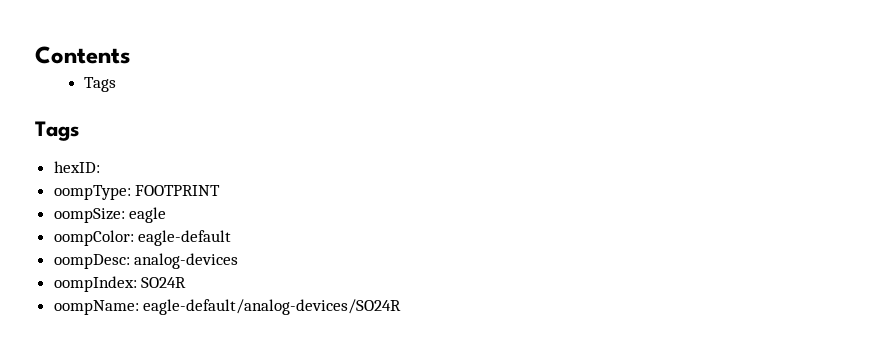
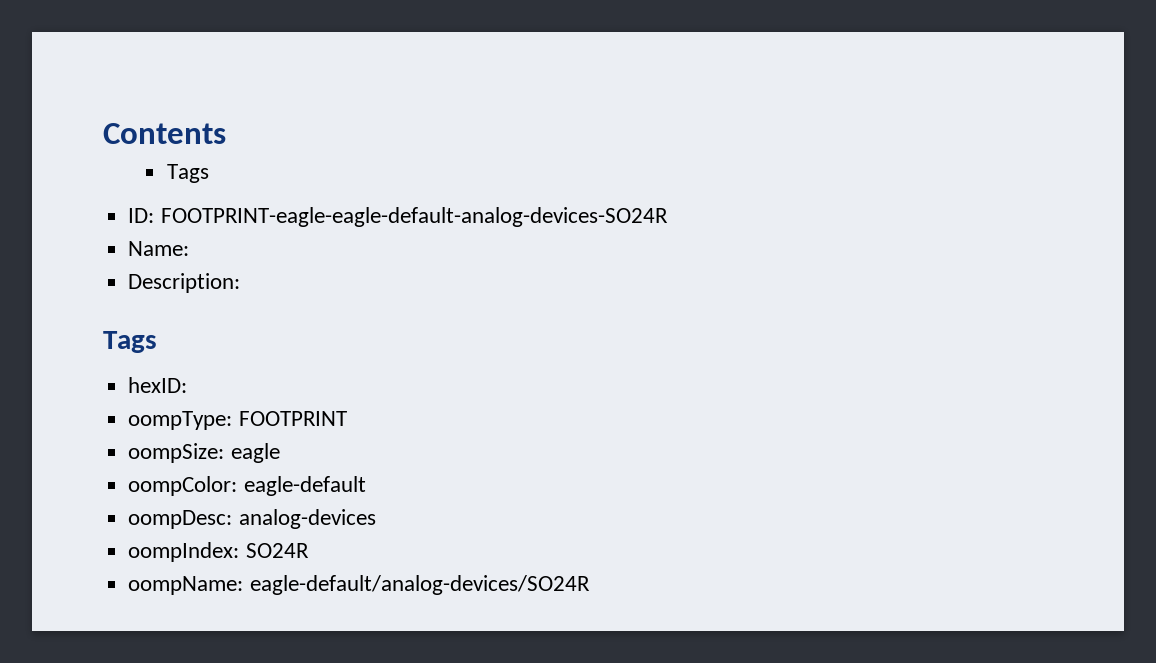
(116, 84) none -> [128,207,668,227] [128,241,190,256] [128,273,241,293] // ID: FOOTPRINT-eagle-eagle-default-analog-devices-SO24R // Name: // Description:

